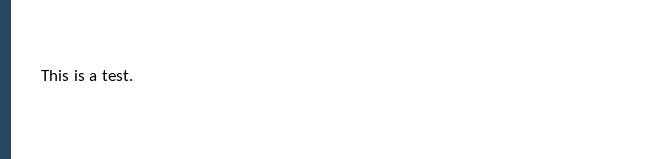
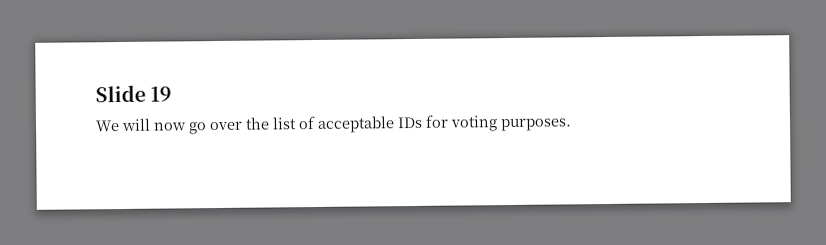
[41,70,133,81] This is a test. -> [95,84,173,103] [95,114,572,135] Slide 19 // We will now go over the list of acceptable IDs for voting purposes.

